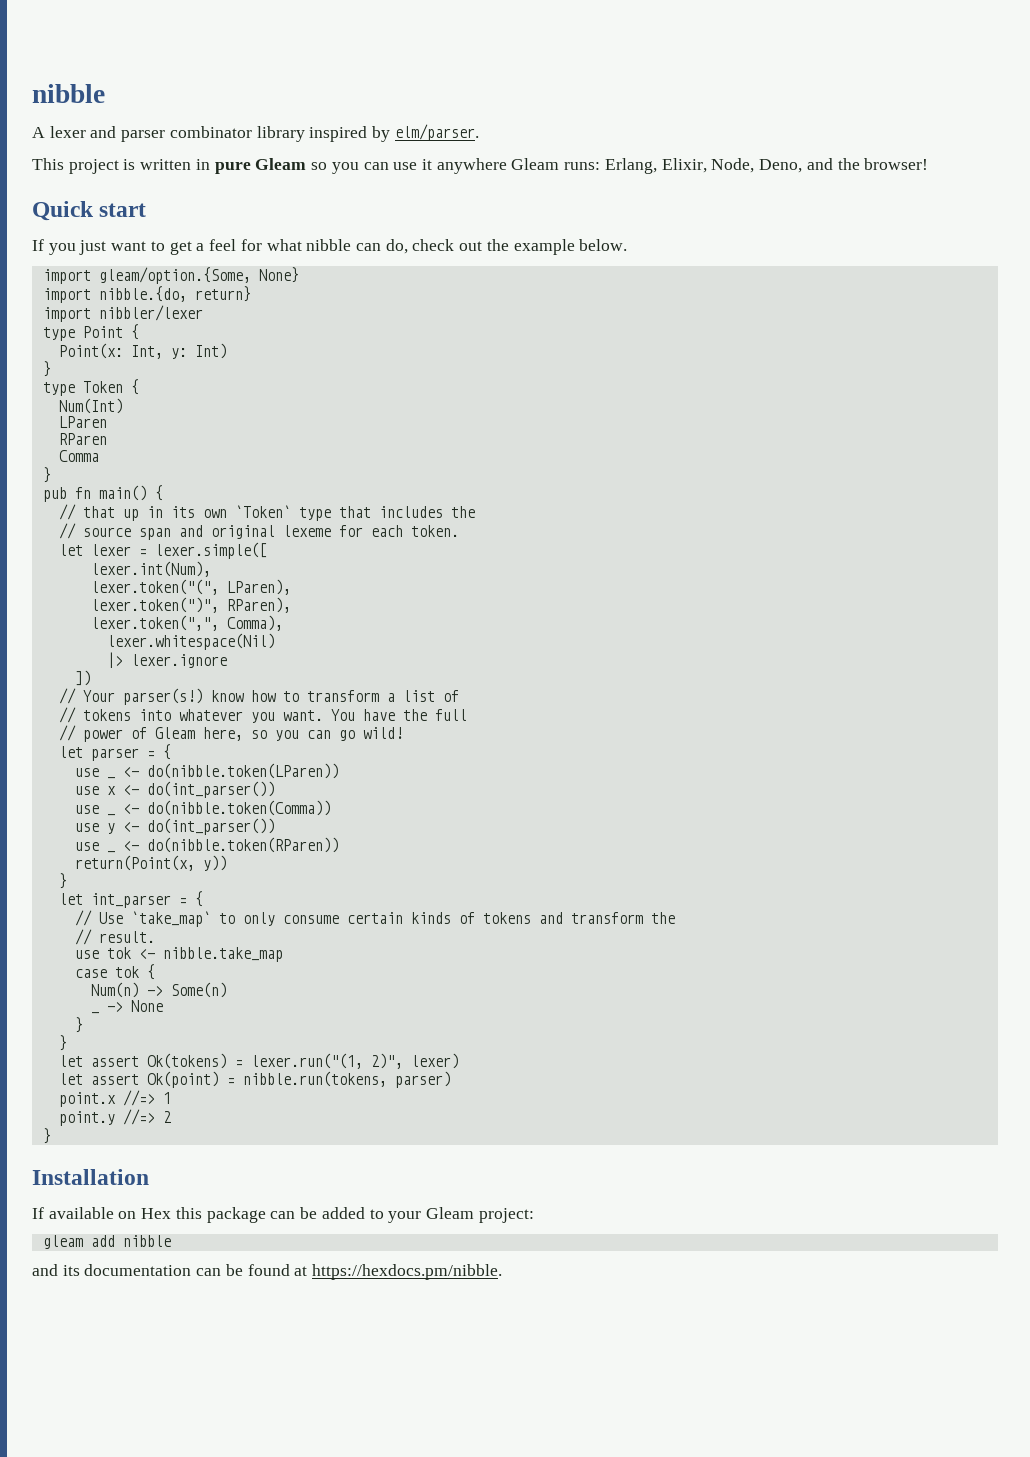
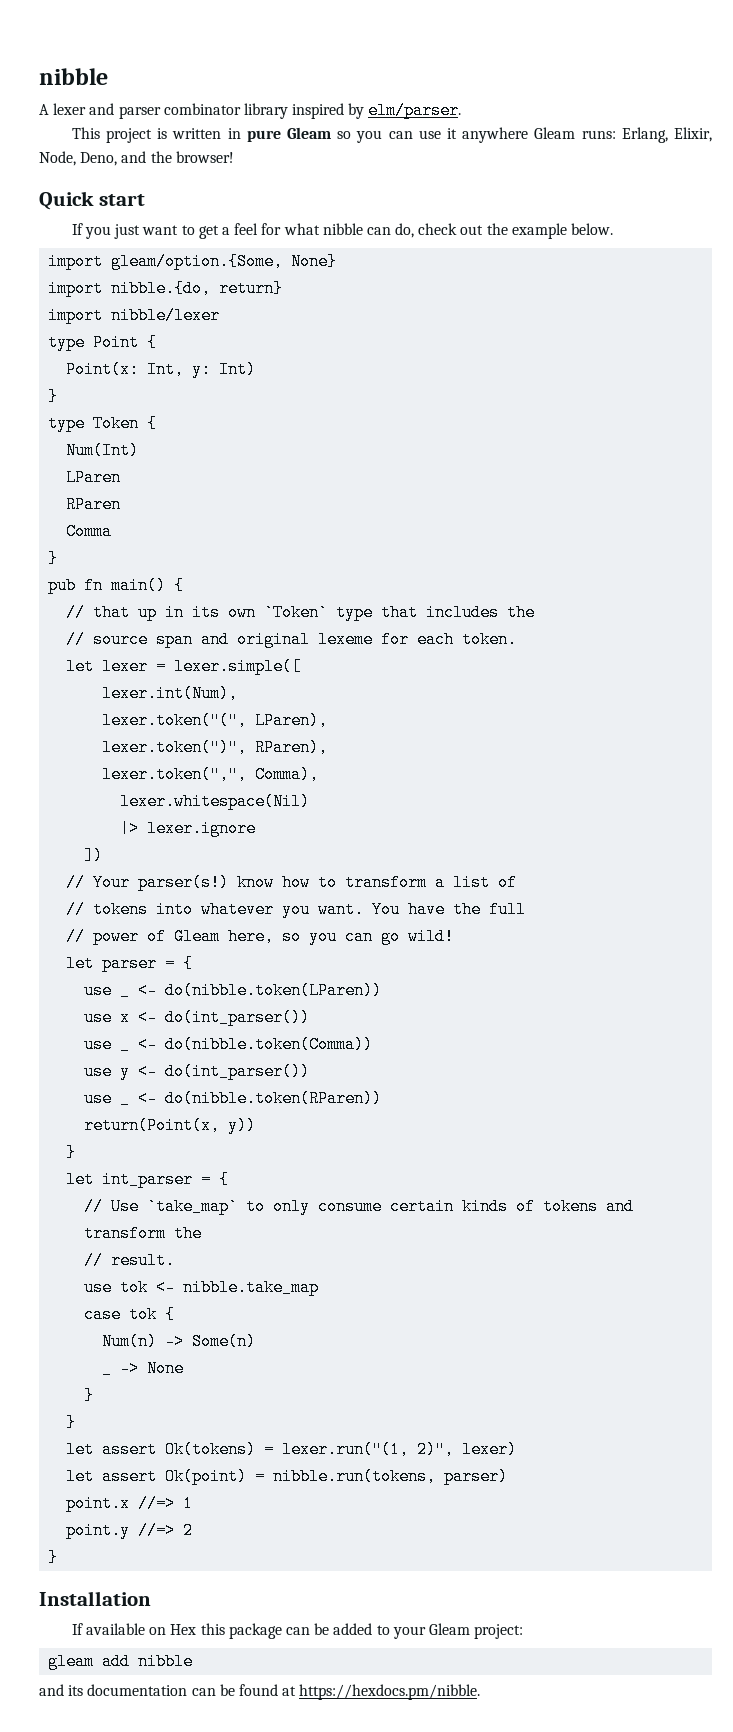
[98,305,203,321] nibbler/lexer -> [111,307,221,324] nibble/lexer

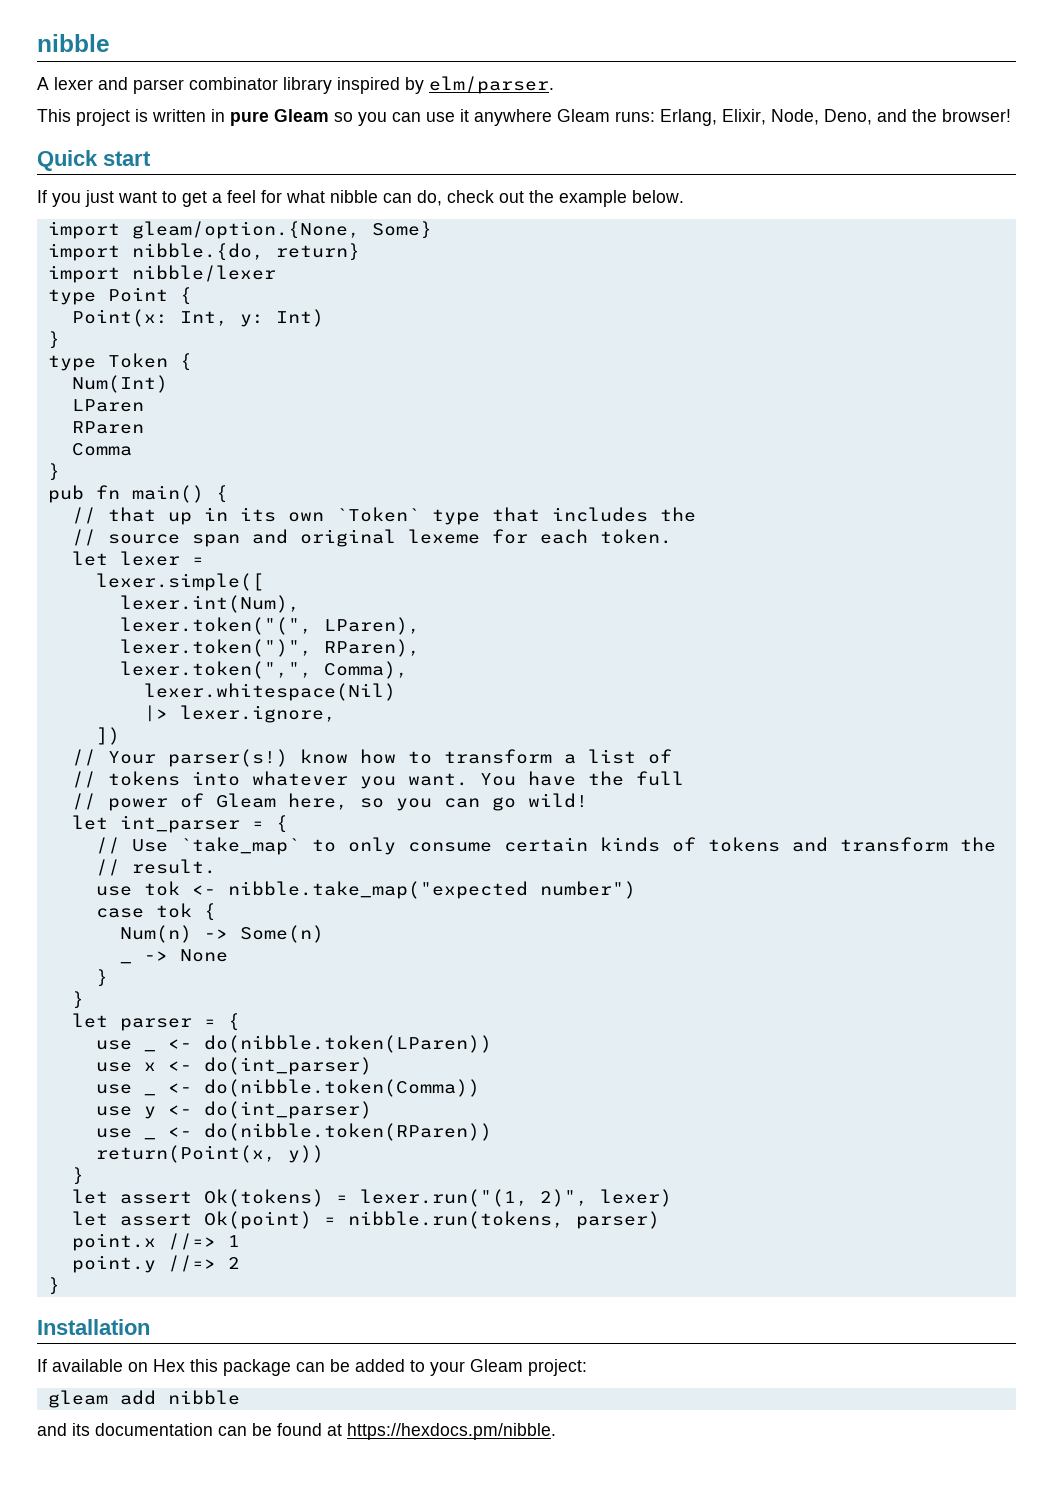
[111,253,338,270] gleam/option.{Some, None} -> [131,221,432,239] gleam/option.{None, Some}
(167, 666) none -> (204, 561) //
[147,820,257,837] lexer.ignore -> [179,705,336,723] lexer.ignore,
[66,955,194,972] [84,982,383,999] [84,1009,311,1026] [84,1036,374,1053] [84,1063,311,1080] [84,1090,383,1107] [84,1117,257,1134] [66,1144,77,1161] // let parser = { // use _ <- do(nibble.token(LParen)) // use x <- do(int_parser()) // use _ <- do(nibble.token(Comma)) // use y <- do(int_parser()) // use _ <- do(nibble.token(RParen)) // return(Point(x, y)) // } -> (588, 800) none
[183,1279,320,1296] nibble.take_map -> [227,881,636,899] nibble.take_map("expected number")
(77, 1422) none -> [71,1013,240,1031] [95,1040,156,1052] [167,1035,492,1053] [95,1057,372,1075] [95,1084,156,1096] [167,1079,480,1097] [95,1101,372,1119] [95,1128,156,1140] [167,1123,492,1141] [95,1145,324,1163] [71,1167,84,1185] // let parser = { // use _ <- do(nibble.token(LParen)) // use x <- do(int_parser) // use _ <- do(nibble.token(Comma)) // use y <- do(int_parser) // use _ <- do(nibble.token(RParen)) // return(Point(x, y)) // }

